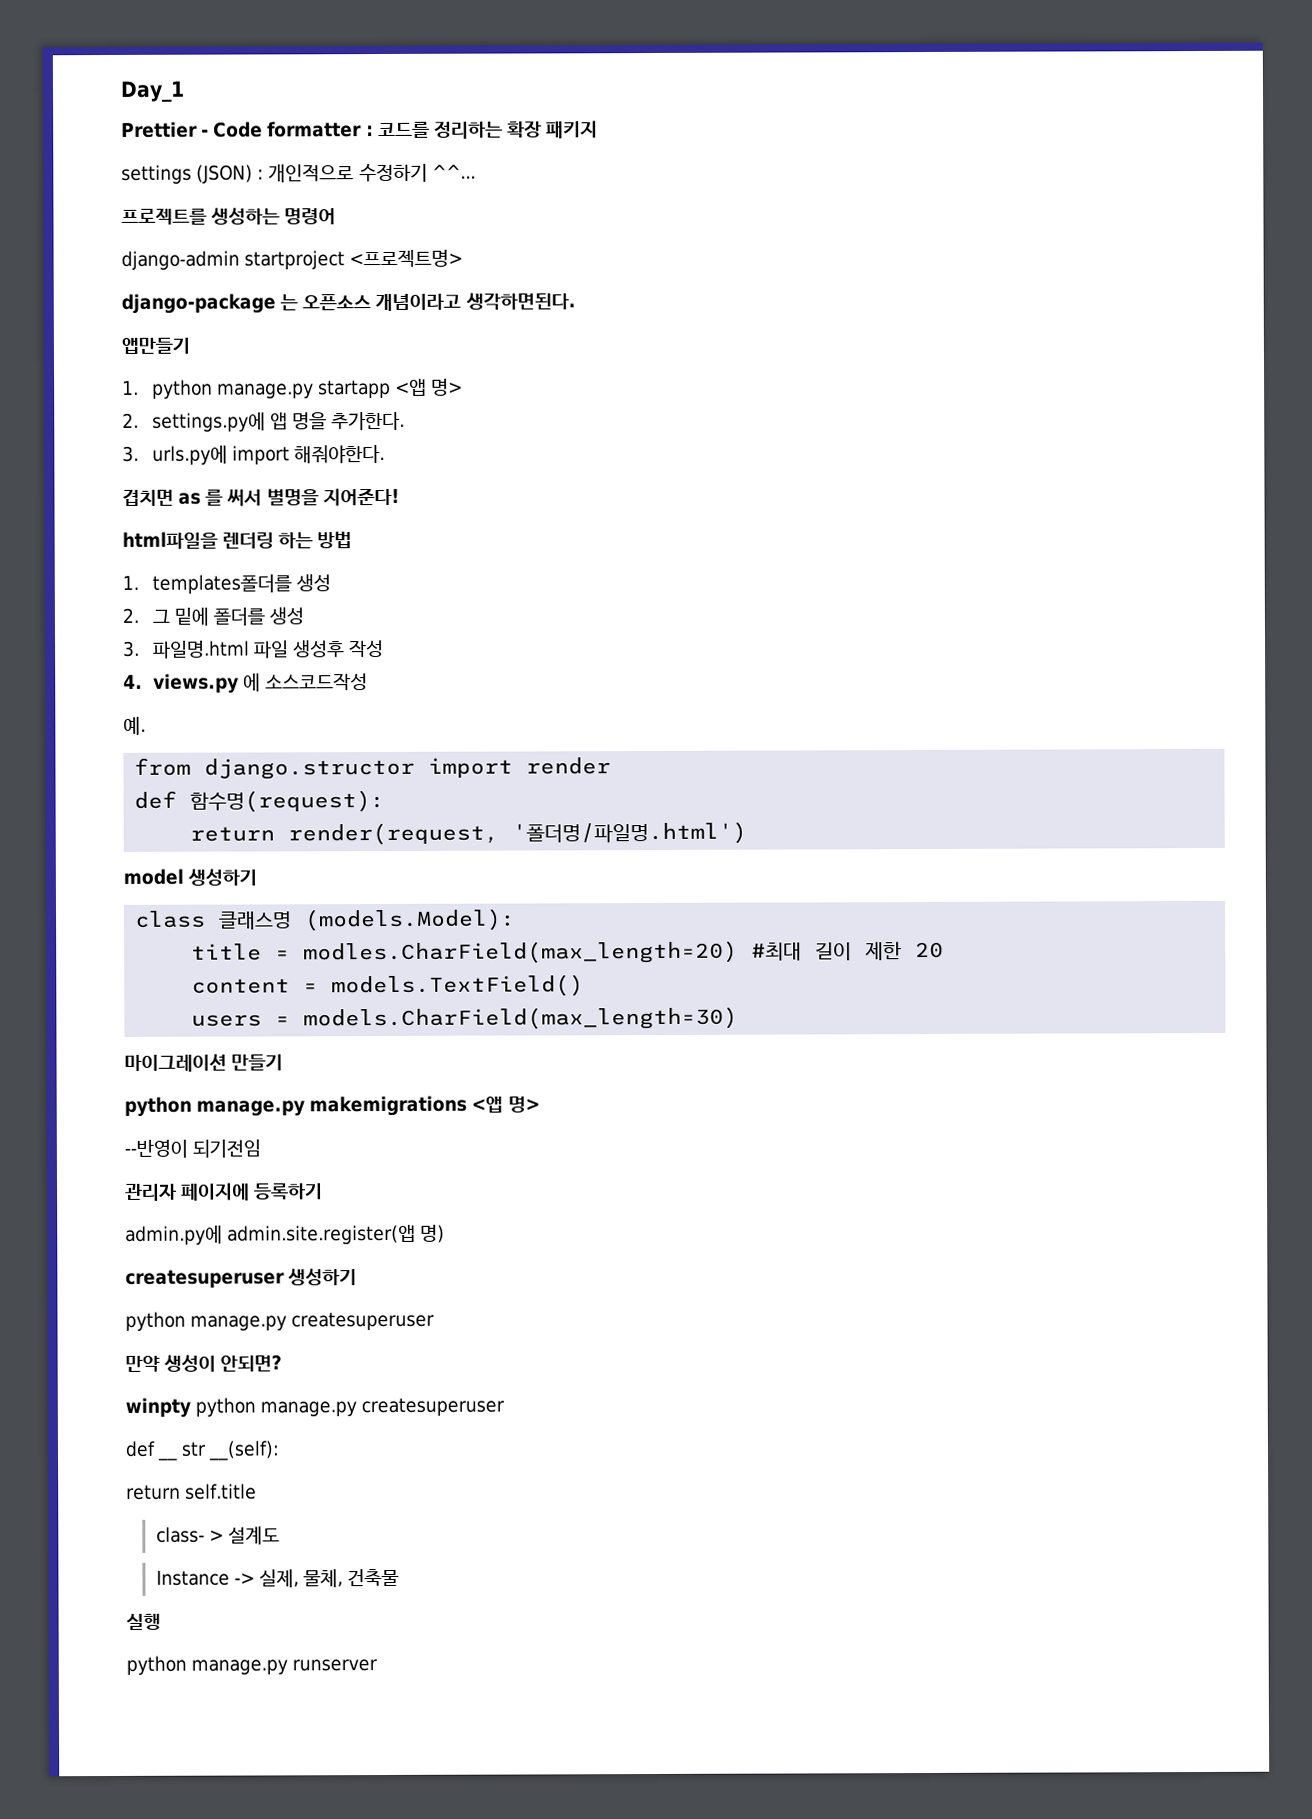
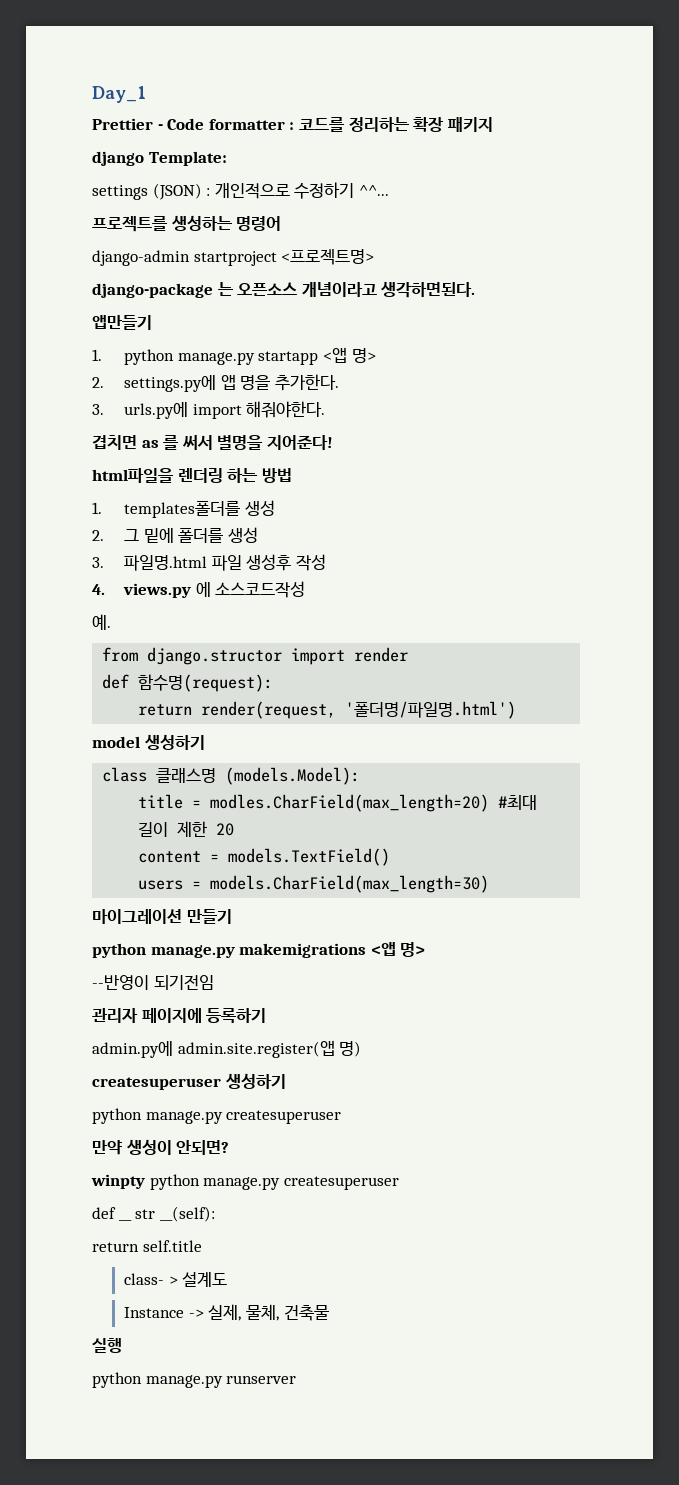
(599, 129) none -> [92,151,227,166] // django Template:

